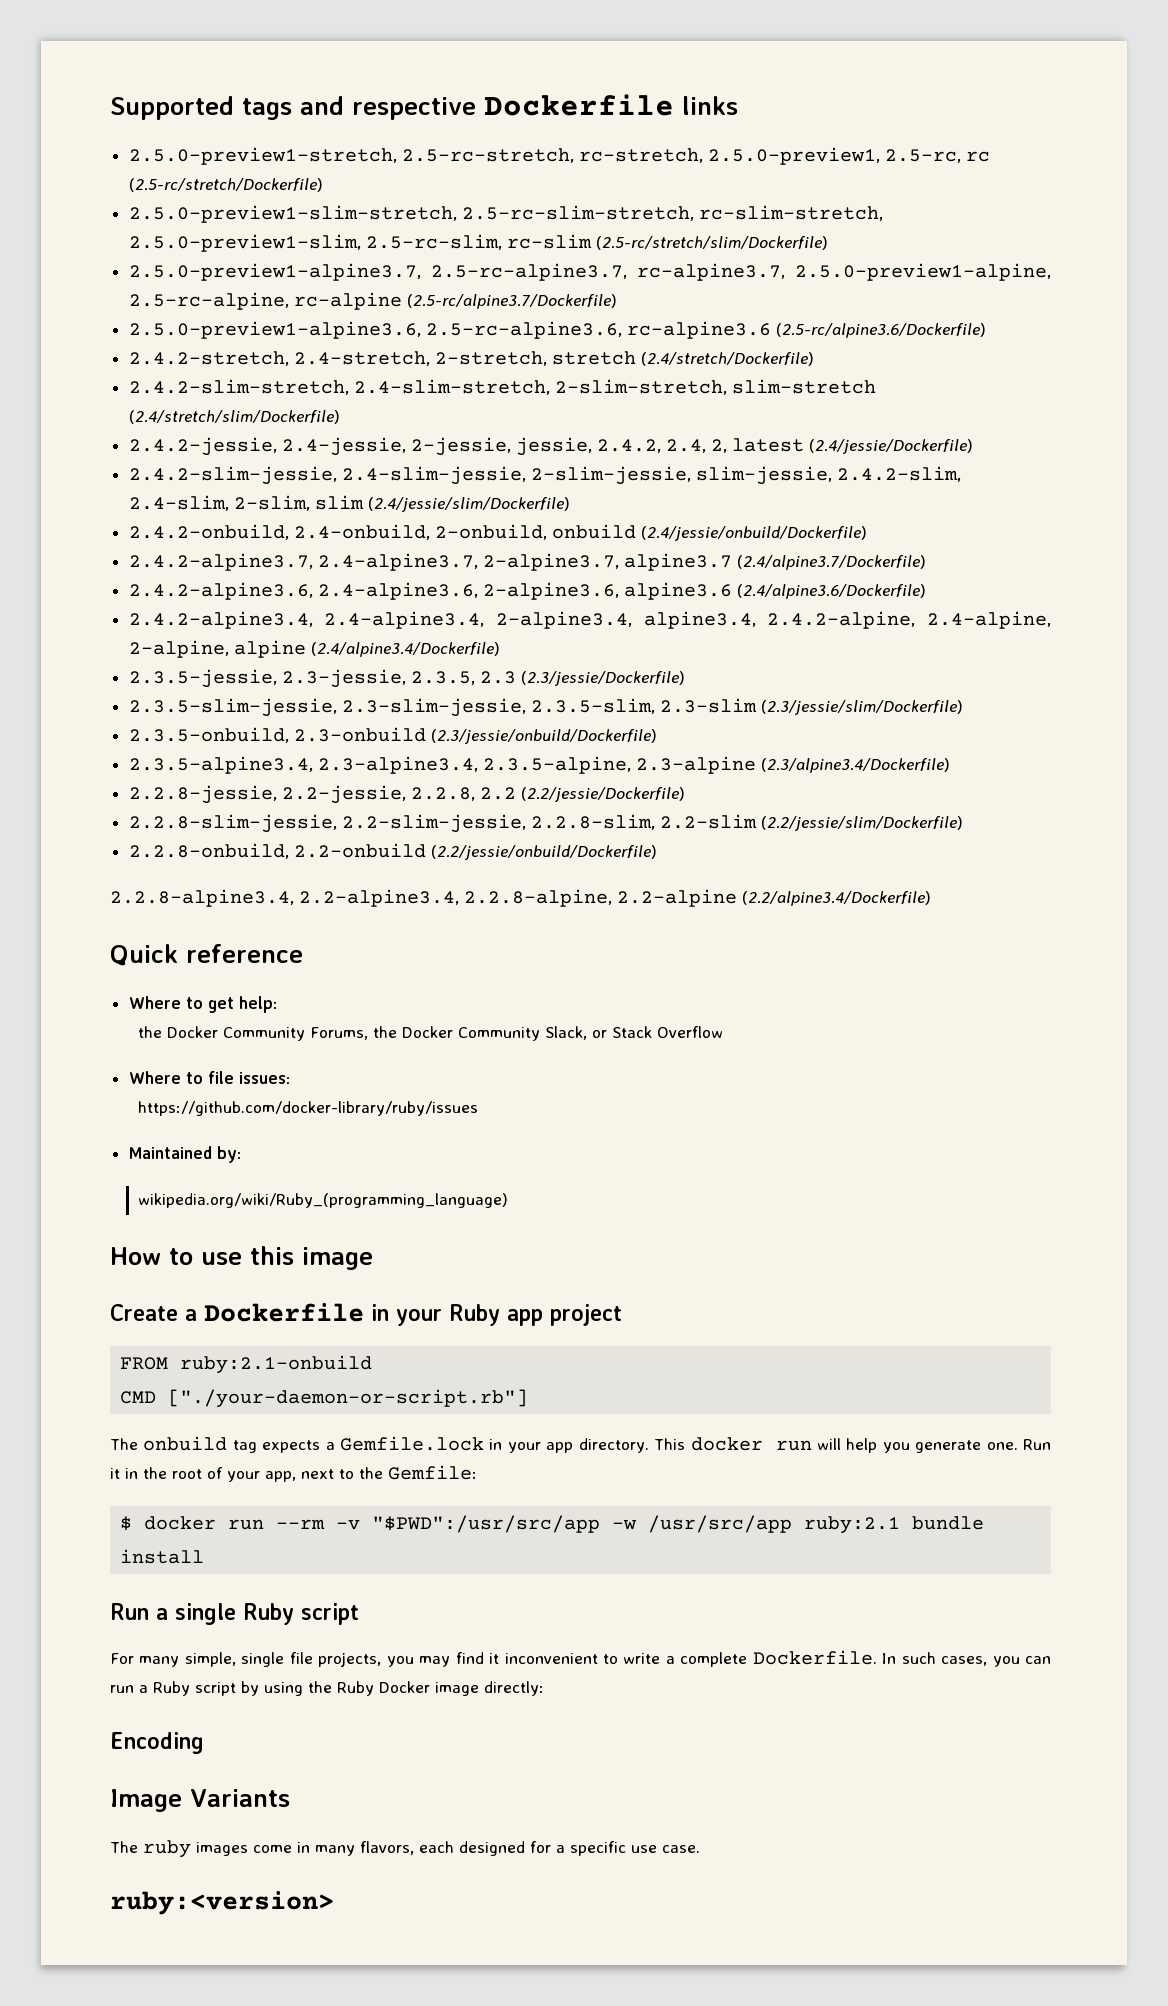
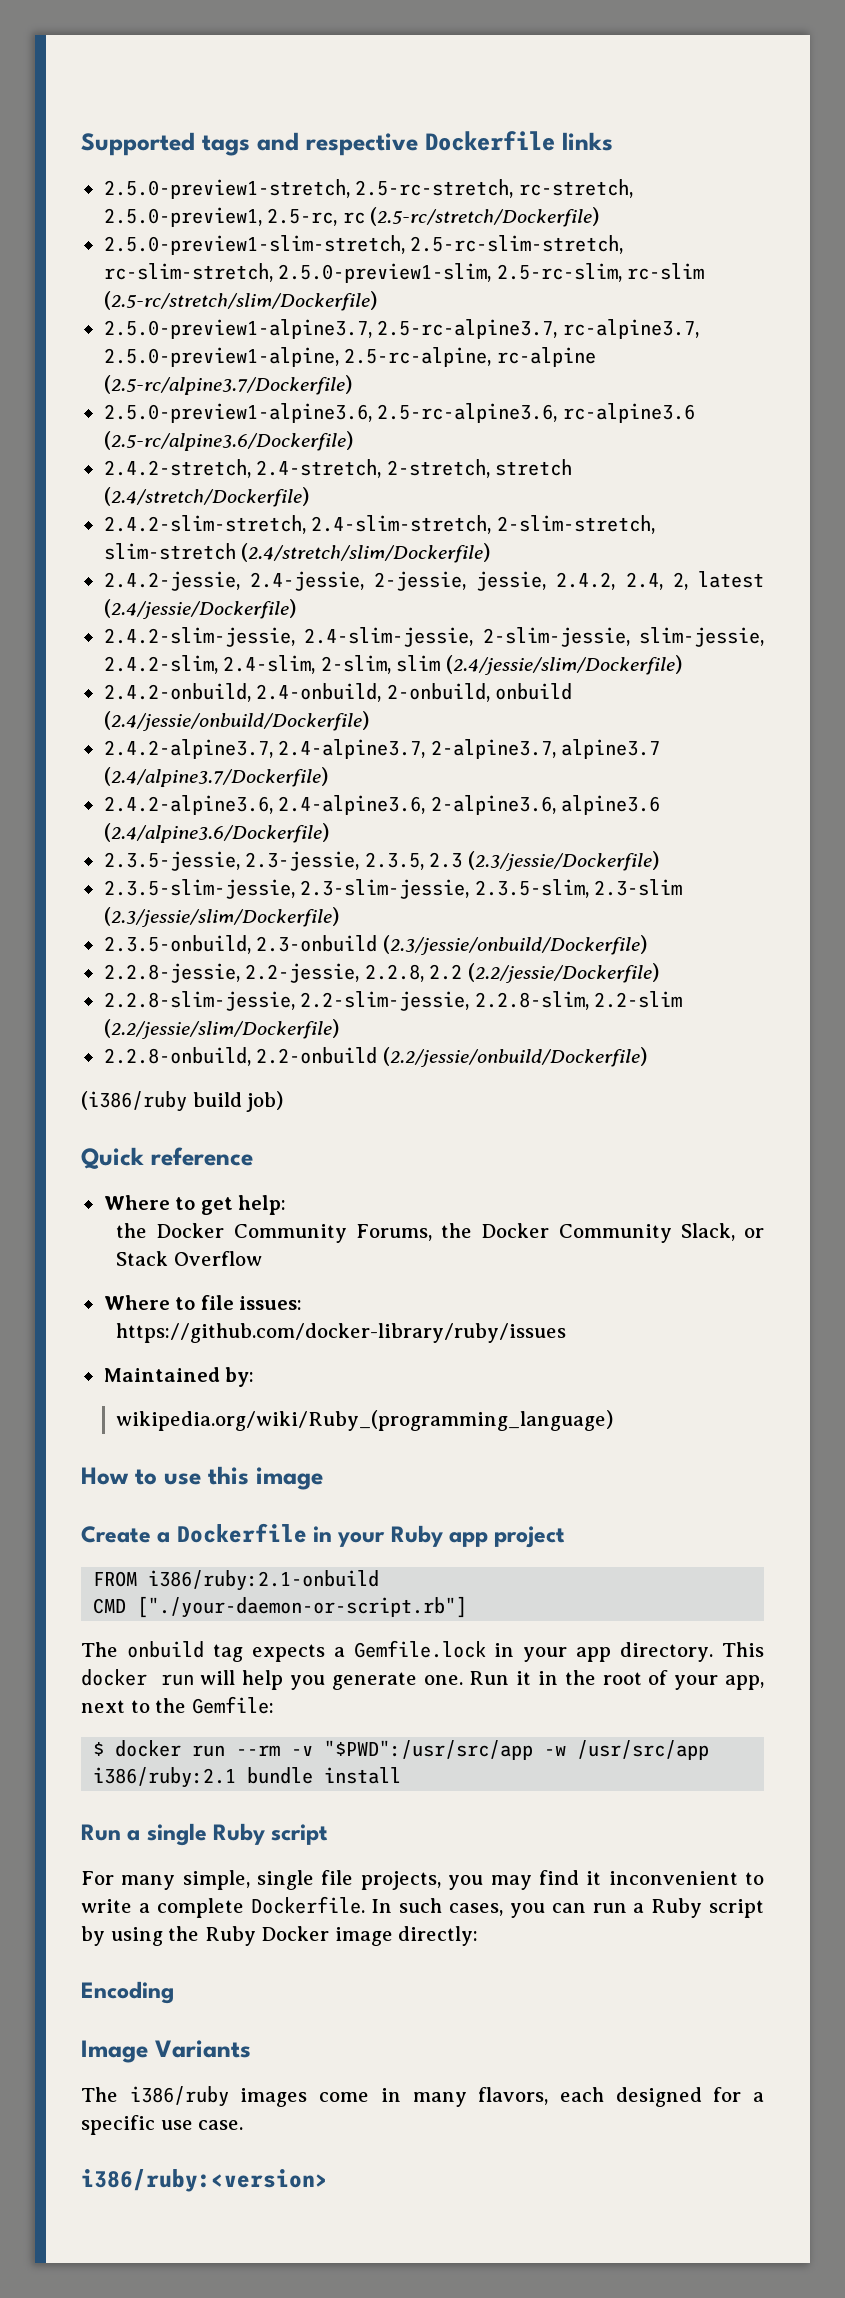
[128,611,1051,629] [128,640,500,658] // 2.4.2-alpine3.4, 2.4-alpine3.4, 2-alpine3.4, alpine3.4, 2.4.2-alpine, 2.4-alpine, 2-alpine, alpine (2.4/alpine3.4/Dockerfile) -> (329, 833) none
[128,756,950,774] // 2.3.5-alpine3.4, 2.3-alpine3.4, 2.3.5-alpine, 2.3-alpine (2.3/alpine3.4/Dockerfile) -> (647, 945) none
[110,889,931,907] 2.2.8-alpine3.4, 2.2-alpine3.4, 2.2.8-alpine, 2.2-alpine (2.2/alpine3.4/Dockerfile) -> [81,1091,284,1112] (i386/ruby build job)
[180,1355,373,1374] ruby:2.1-onbuild -> [148,1570,380,1591] i386/ruby:2.1-onbuild
[804,1516,901,1534] ruby:2.1 -> [93,1767,237,1788] i386/ruby:2.1
[143,1840,191,1858] ruby -> [129,2086,229,2107] i386/ruby
[110,1891,334,1915] ruby:<version> -> [81,2169,328,2192] i386/ruby:<version>

